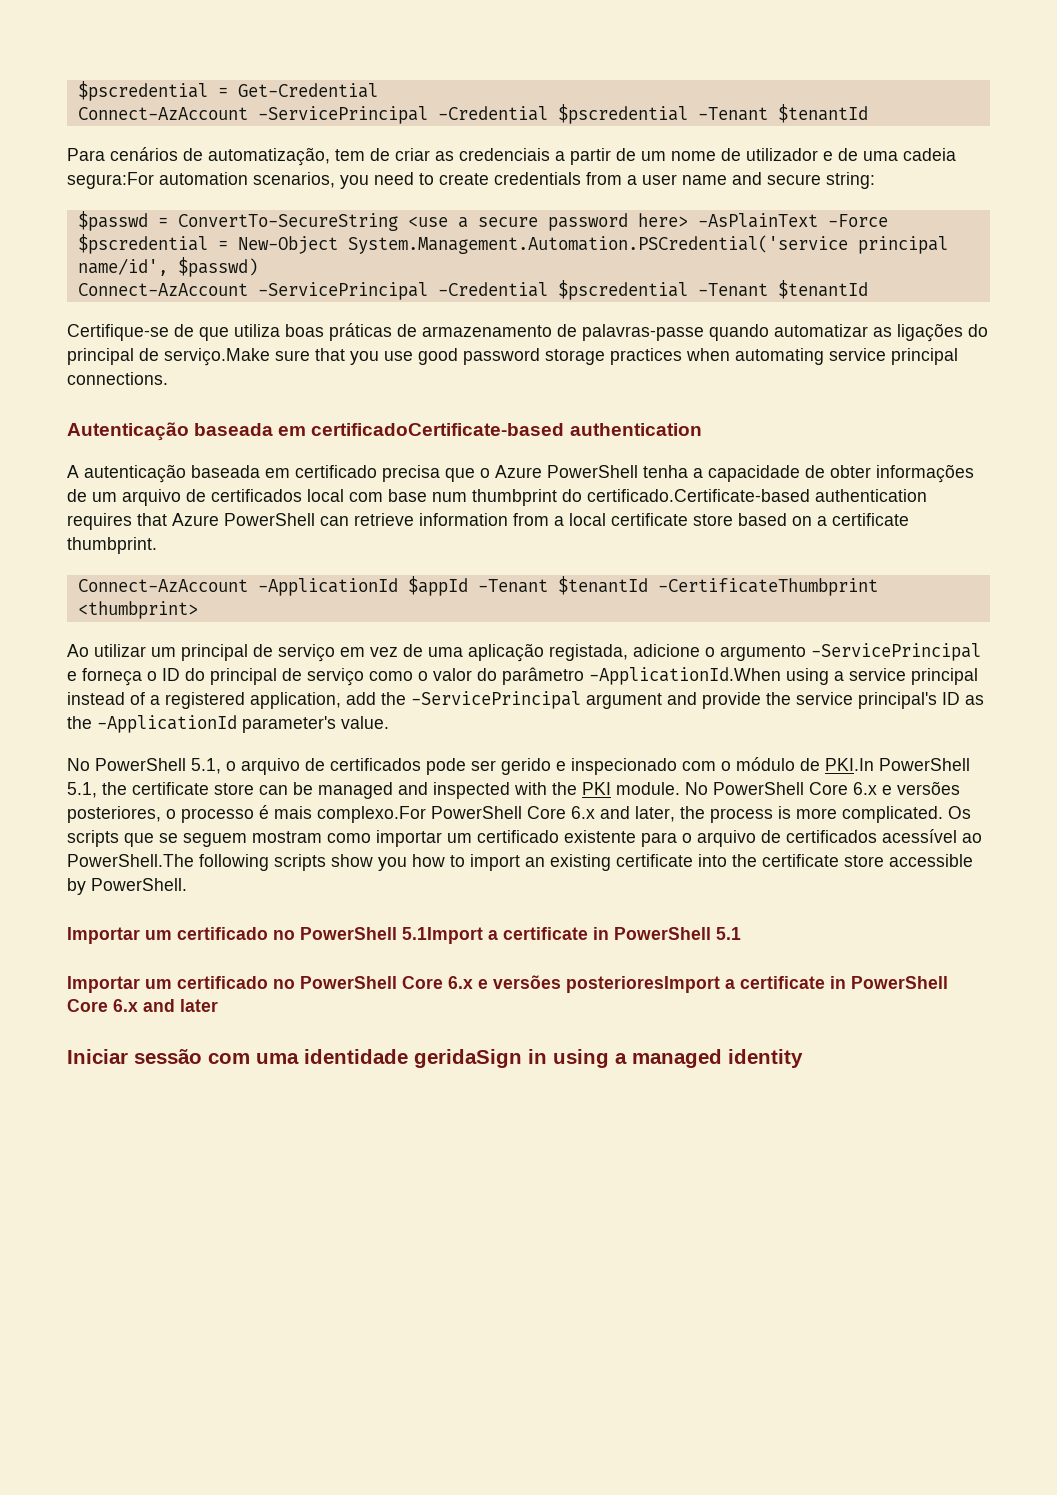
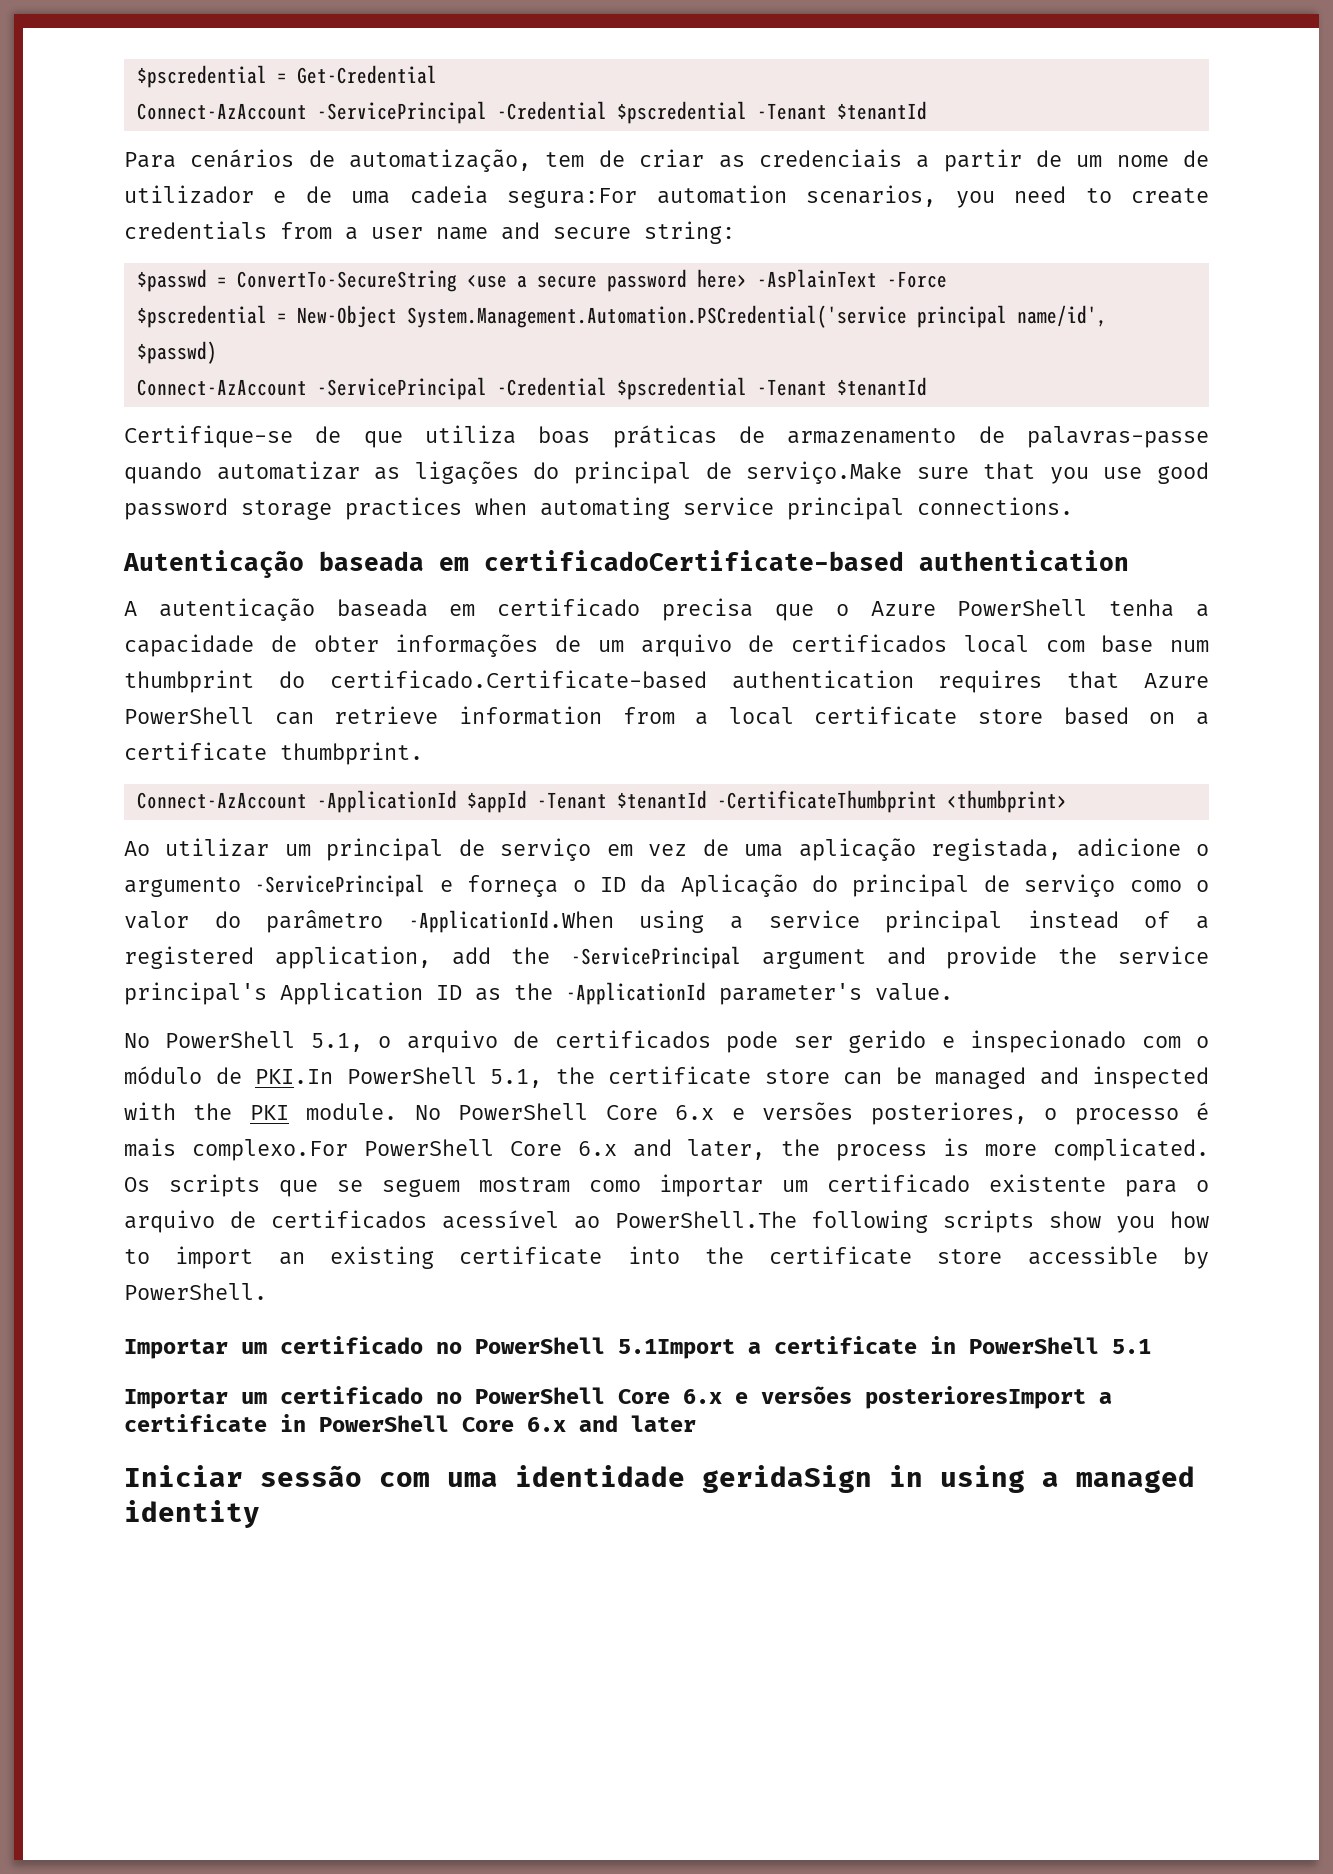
(180, 674) none -> [640,874,798,897] da Aplicação
(937, 700) none -> [280,982,423,1005] Application

